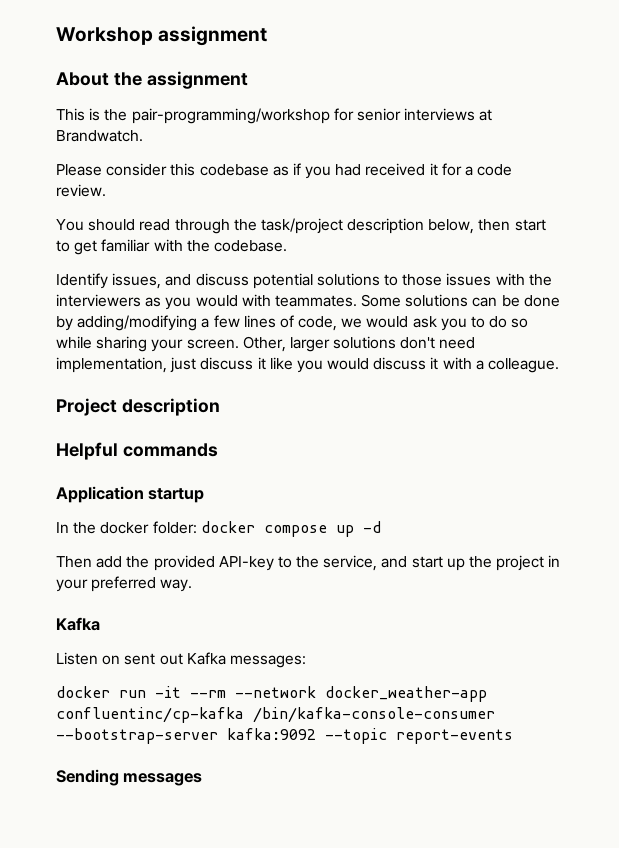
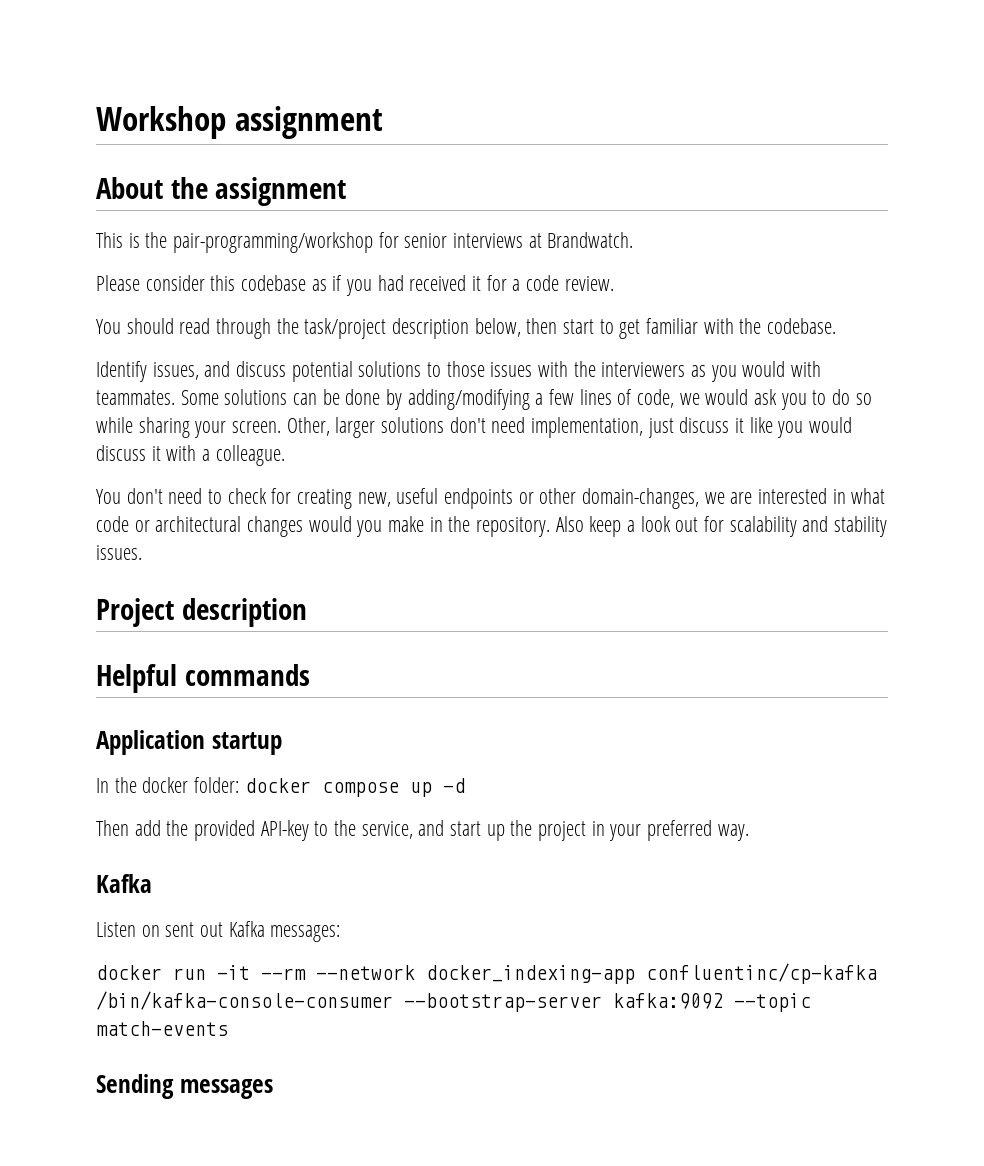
(560, 365) none -> [96,488,886,509] [96,516,888,537] [96,545,142,560] // You don't need to check for creating new, useful endpoints or other domain-changes, we are interested in what code or architectural changes would you make in the repository. Also keep a look out for scalability and stability issues.
[325,686,487,702] docker_weather-app -> [426,965,635,984] docker_indexing-app
[396,729,513,744] report-events -> [96,1021,228,1036] match-events

